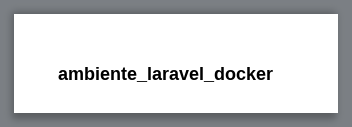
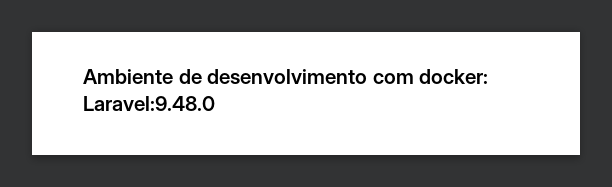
[58,67,273,82] ambiente_laravel_docker -> [83,69,489,84] [83,96,215,111] Ambiente de desenvolvimento com docker: Laravel:9.48.0

